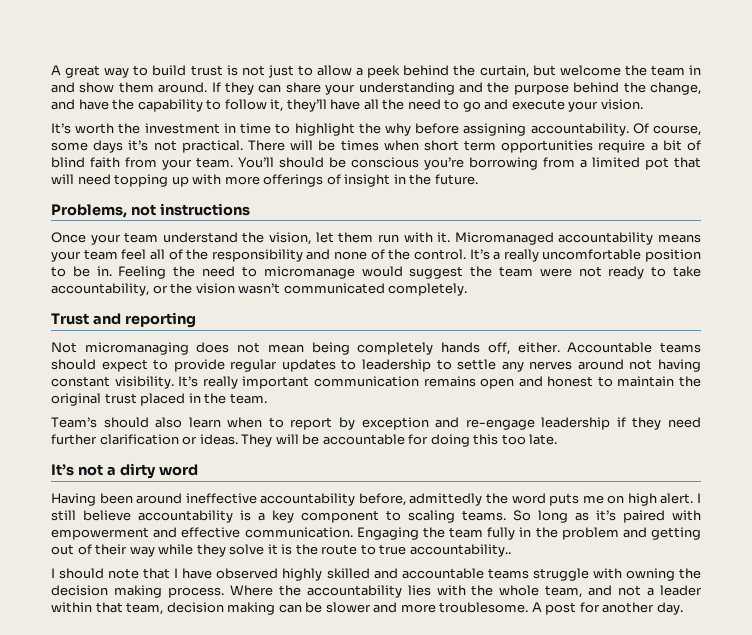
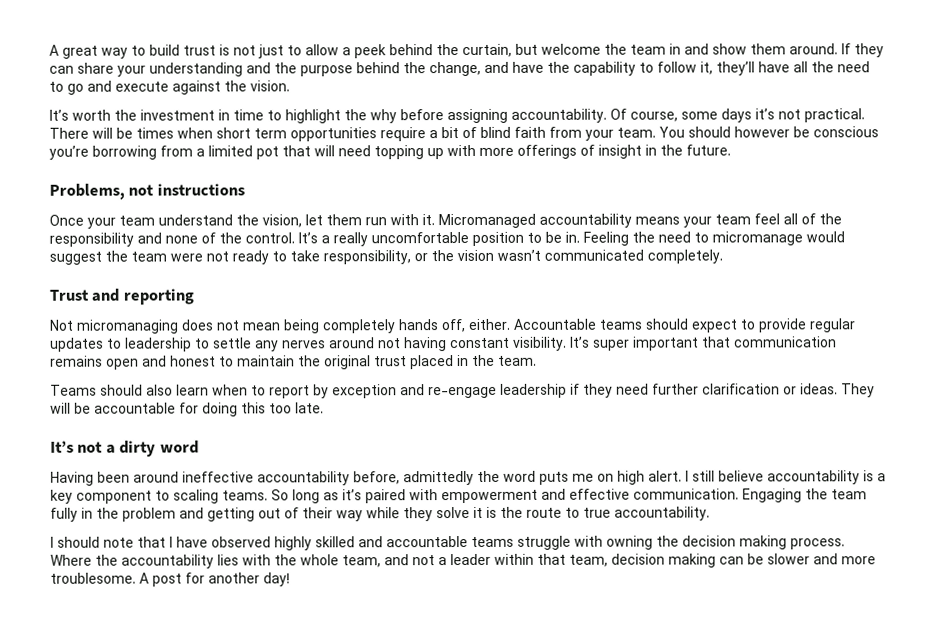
[568,101,599,112] your -> [172,80,247,95] against the
[238,157,324,168] You’ll should -> [659,126,790,138] You should however
[51,283,149,296] accountability, -> [323,250,411,265] responsibility,
[202,376,310,389] really important -> [593,336,731,351] super important that
[51,417,97,428] Team’s -> [50,384,97,396] Teams
[409,544,511,557] accountability.. -> [614,506,710,521] accountability.
[656,602,683,615] day. -> [263,572,290,587] day!

